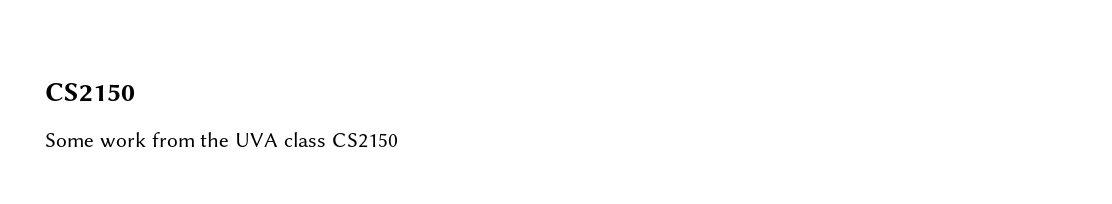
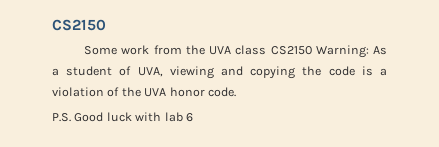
(398, 140) none -> [315,45,388,58] [52,66,387,79] [52,87,236,97] [52,112,193,122] Warning: As a student of UVA, viewing and copying the code is a violation of the UVA honor code. // P.S. Good luck with lab 6

